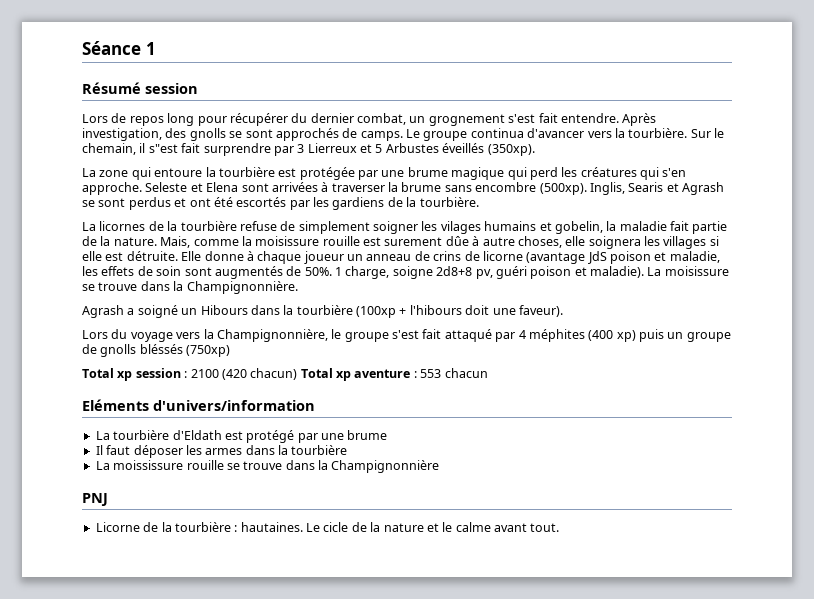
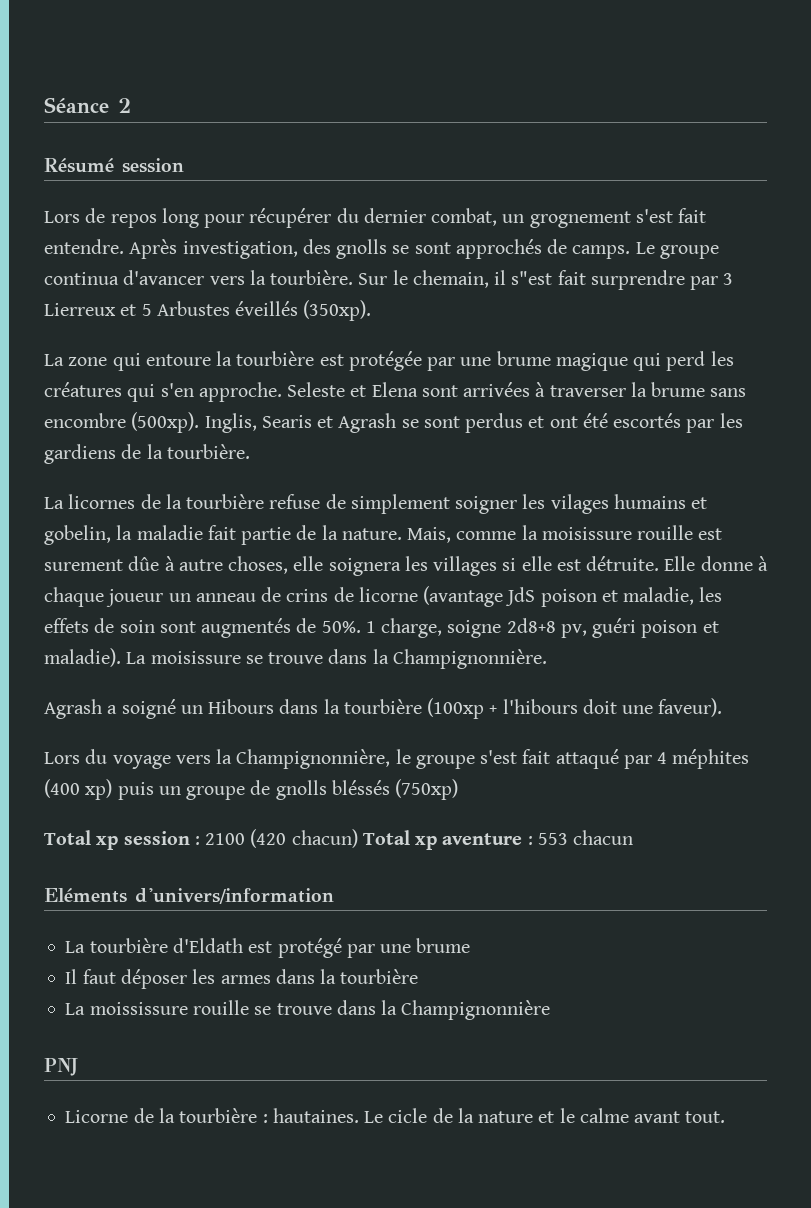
[145,42,156,55] 1 -> [118,98,131,113] 2

